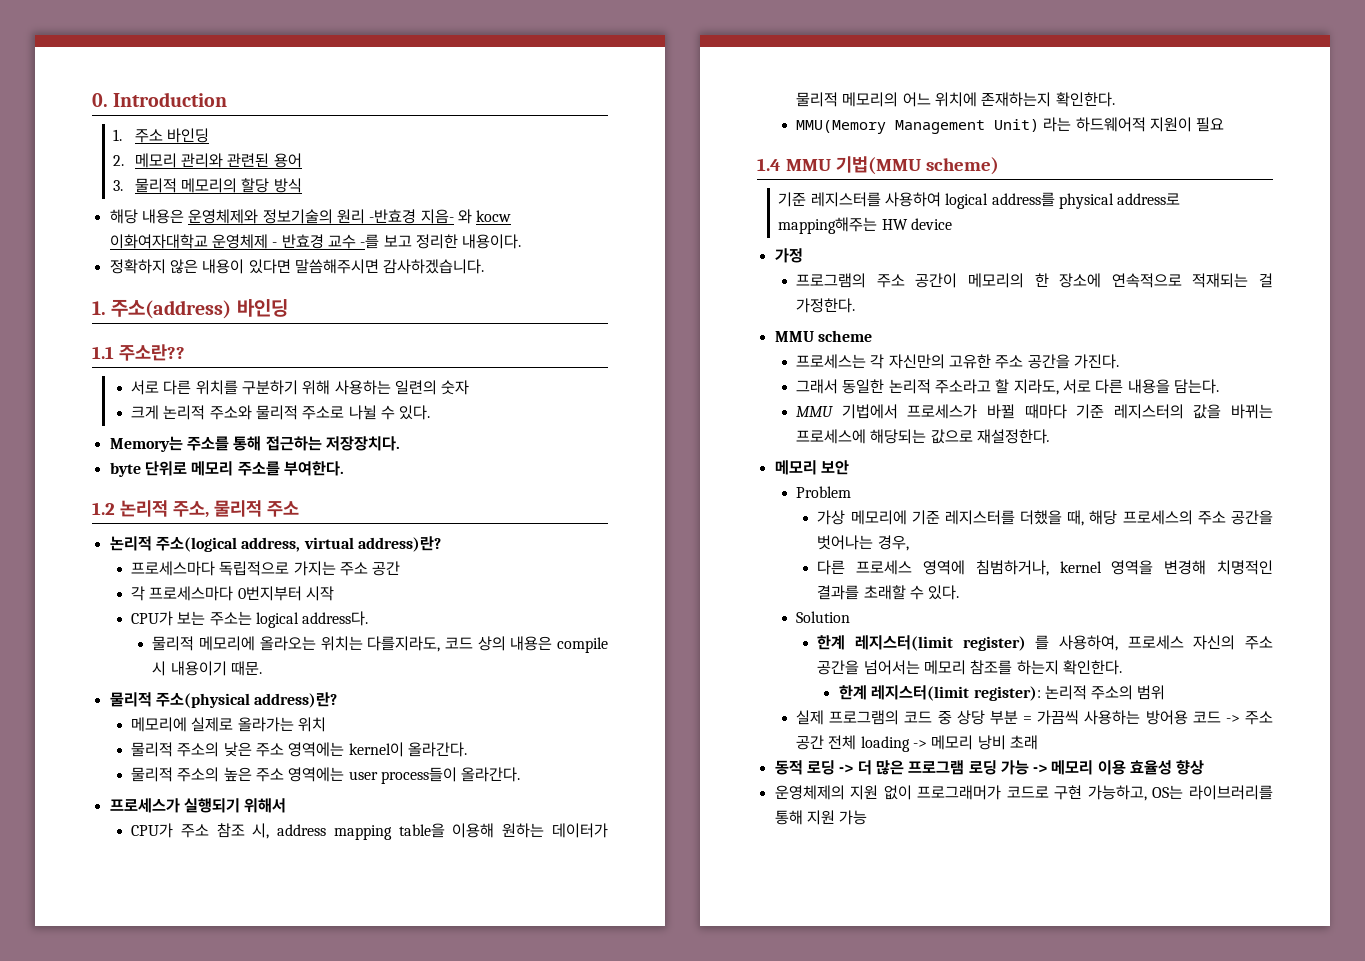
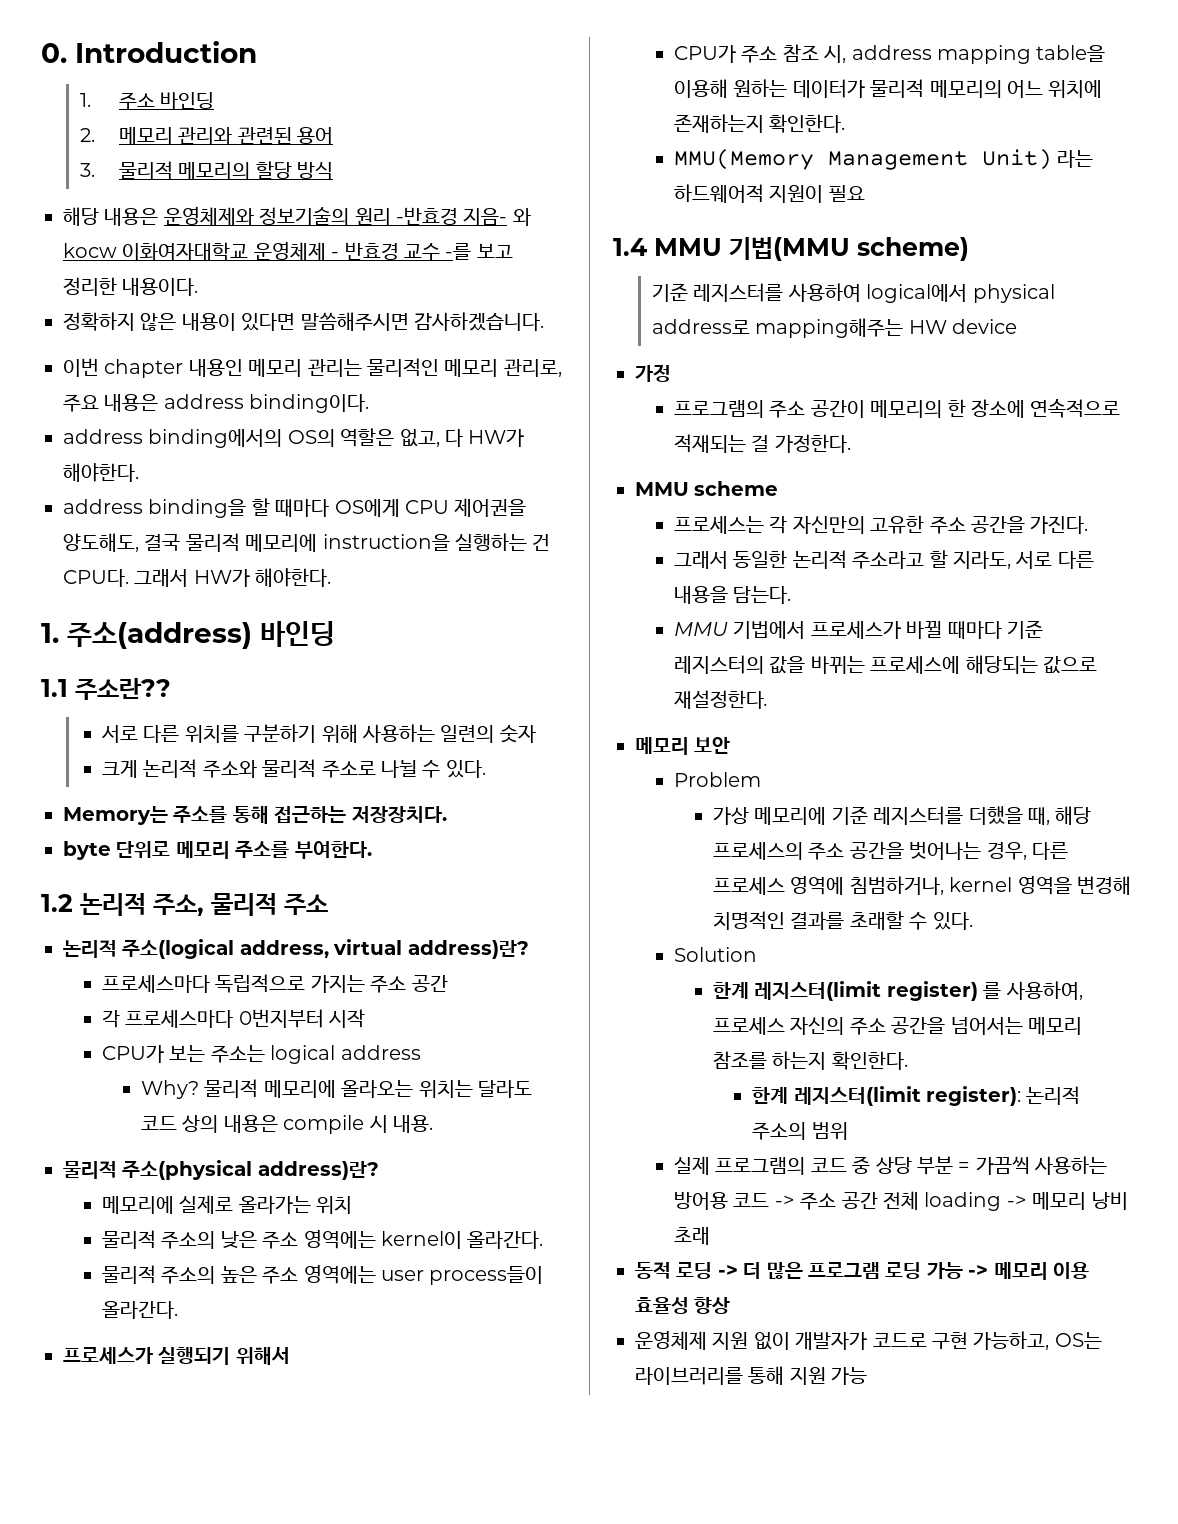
(485, 266) none -> [63,358,562,378] [63,394,370,413] [63,428,525,448] [63,463,139,482] [63,498,527,518] [63,533,551,552] [63,568,332,587] // 이번 chapter 내용인 메모리 관리는 물리적인 메모리 관리로, 주요 내용은 address binding이다. // address binding에서의 OS의 역할은 없고, 다 HW가 해야한다. // address binding을 할 때마다 OS에게 CPU 제어권을 양도해도, 결국 물리적 메모리에 instruction을 실행하는 건 CPU다. 그래서 HW가 해야한다.
[302,611,369,626] address다. // -> [340,1045,421,1060] [141,1080,200,1099] address // Why?
[367,636,441,652] 다를지라도, -> [478,1080,533,1098] 달라도
[170,661,263,676] 내용이기 때문. -> [393,1115,434,1133] 내용.
[945,192,1055,209] logical address를 -> [866,284,968,303] logical에서
(909, 543) // -> (1027, 851) none
[774,785,845,800] 운영체제의 -> [635,1330,707,1350] 운영체제
[917,785,1002,800] 프로그래머가 -> [795,1332,868,1350] 개발자가

